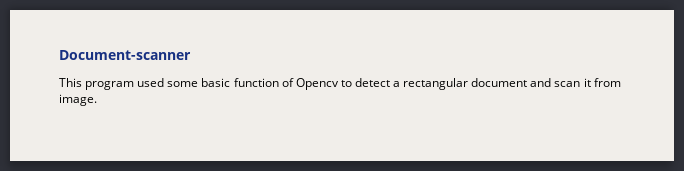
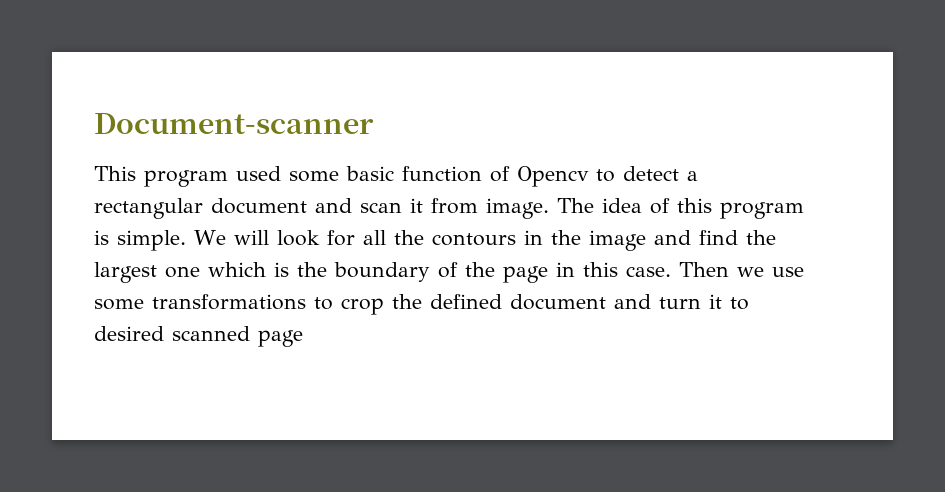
(97, 100) none -> [557,198,804,219] [94,230,776,251] [94,262,804,283] [94,294,749,315] [94,326,303,347] The idea of this program is simple. We will look for all the contours in the image and find the largest one which is the boundary of the page in this case. Then we use some transformations to crop the defined document and turn it to desired scanned page

